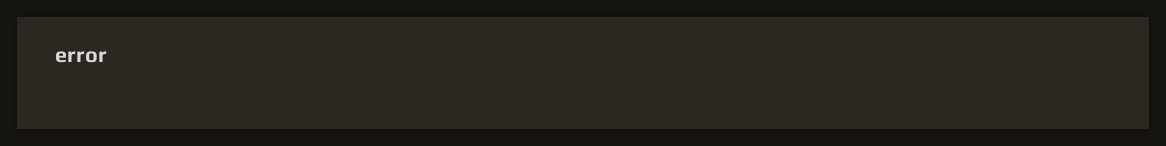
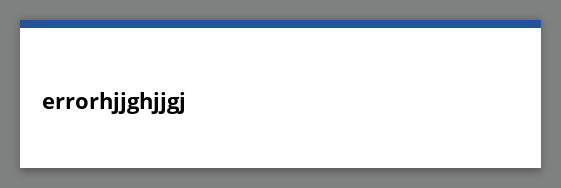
[55,51,107,63] error -> [42,92,186,114] errorhjjghjjgj

